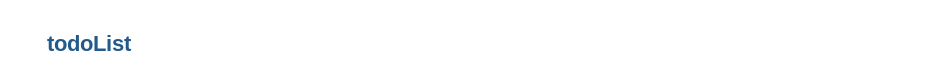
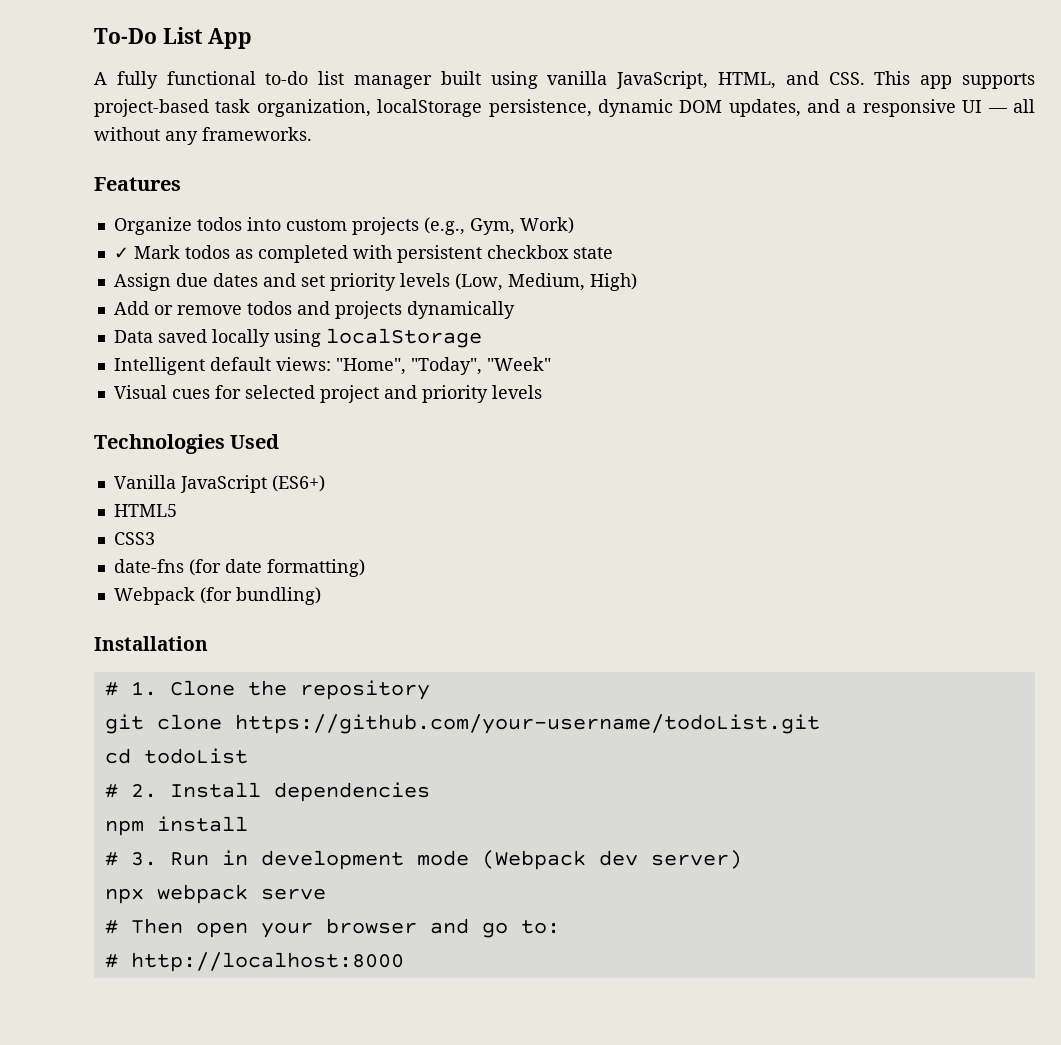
[47,35,132,51] todoList -> [94,27,253,49] [94,71,1035,89] [94,99,1035,117] [94,127,312,145] [94,177,181,191] [113,217,574,235] [113,245,613,263] [113,273,637,291] [113,301,515,319] [113,328,482,348] [113,357,551,375] [113,385,542,403] [94,434,280,454] [113,475,325,493] [113,504,177,517] [113,532,155,545] [113,559,365,577] [113,587,321,605] [94,636,208,651] [104,680,430,700] [104,714,820,734] [104,748,248,764] [104,782,430,802] [104,816,248,836] [104,850,742,870] [104,884,326,904] [104,918,560,938] [104,952,404,972] To-Do List App // A fully functional to-do list manager built using vanilla JavaScript, HTML, and CSS. This app supports project-based task organization, localStorage persistence, dynamic DOM updates, and a responsive UI — all without any frameworks. // Features // Organize todos into custom projects (e.g., Gym, Work) // ✓ Mark todos as completed with persistent checkbox state // Assign due dates and set priority levels (Low, Medium, High) // Add or remove todos and projects dynamically // Data saved locally using localStorage // Intelligent default views: "Home", "Today", "Week" // Visual cues for selected project and priority levels // Technologies Used // Vanilla JavaScript (ES6+) // HTML5 // CSS3 // date-fns (for date formatting) // Webpack (for bundling) // Installation // # 1. Clone the repository // git clone https://github.com/your-username/todoList.git // cd todoList // # 2. Install dependencies // npm install // # 3. Run in development mode (Webpack dev server) // npx webpack serve // # Then open your browser and go to: // # http://localhost:8000

